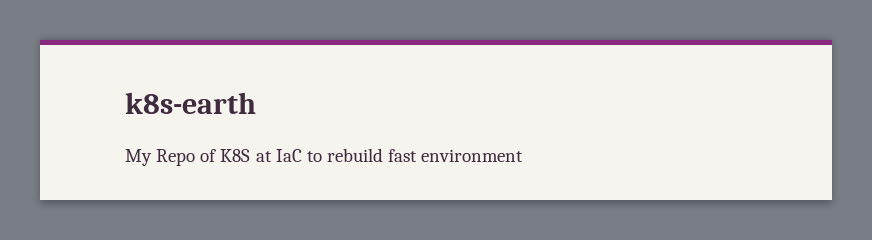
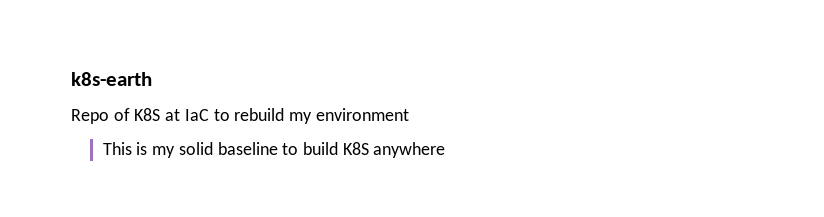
[125,149,152,166] My -> (152, 79) none
[388,149,418,162] fast -> [289,112,313,124] my
(524, 155) none -> [102,142,446,158] // This is my solid baseline to build K8S anywhere

